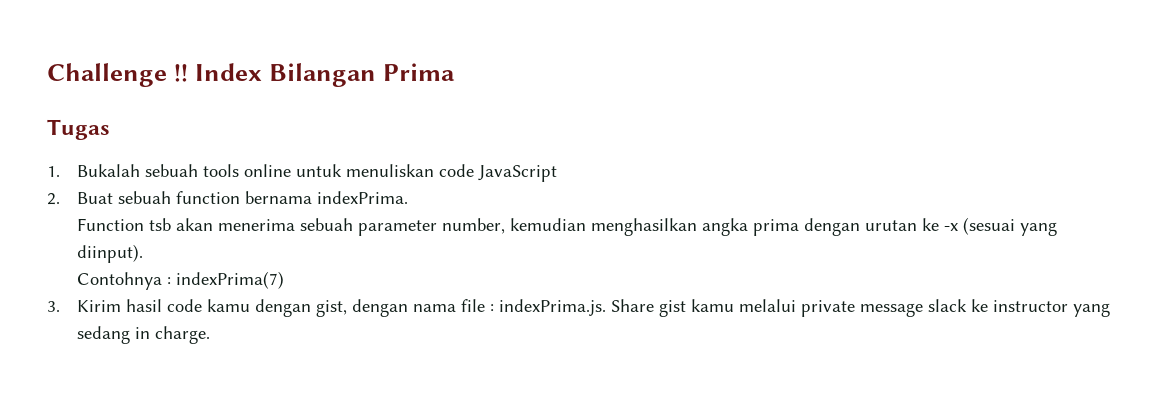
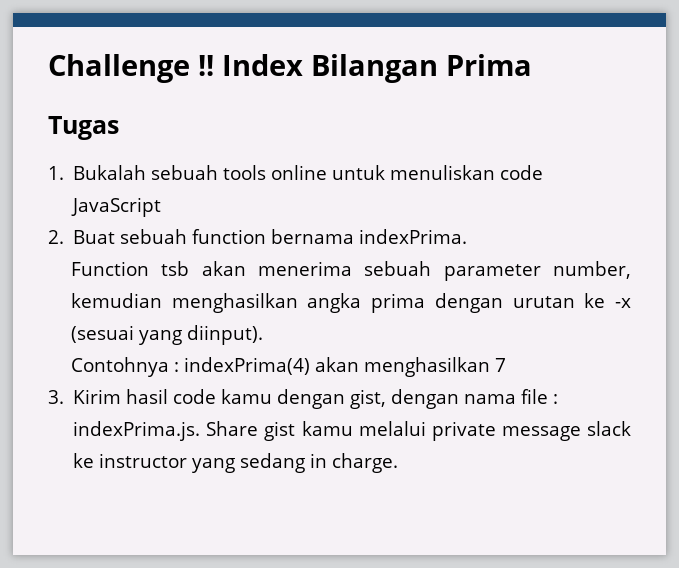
[176,271,285,289] indexPrima(7) -> [183,357,506,377] indexPrima(4) akan menghasilkan 7

